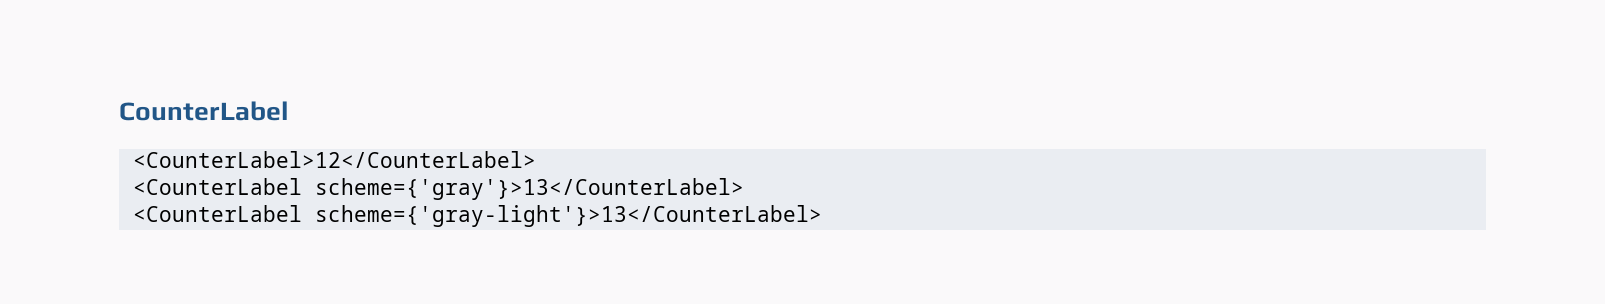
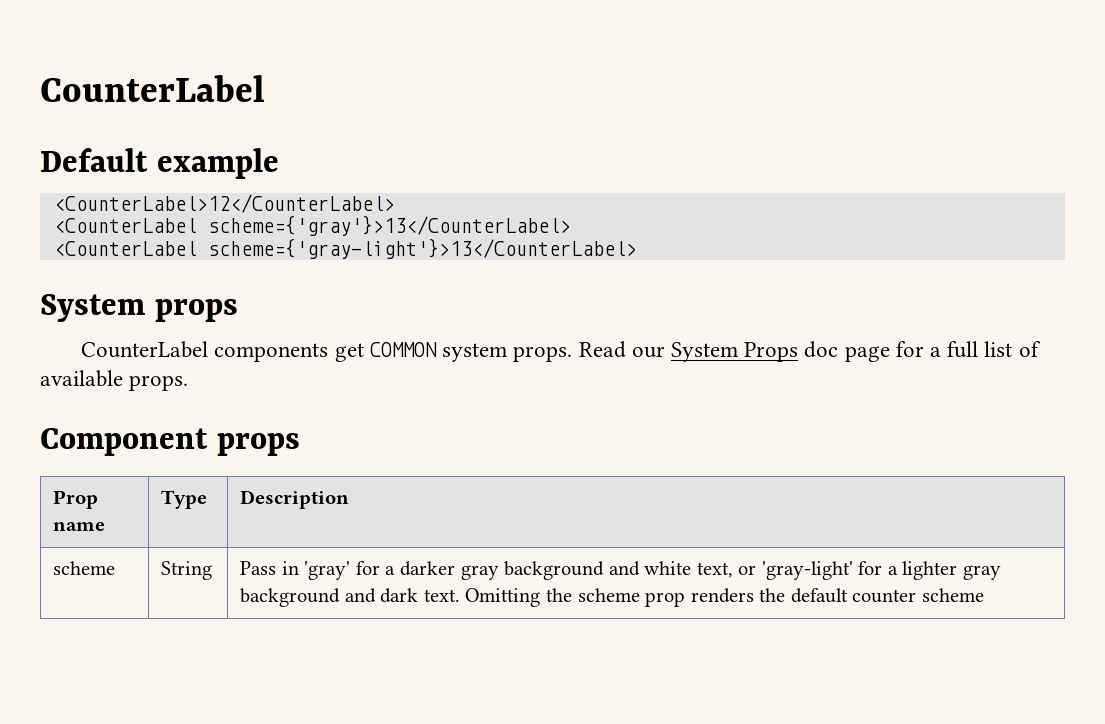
[119,101,288,121] CounterLabel -> [40,75,265,102] [40,148,279,179] CounterLabel // Default example
(822, 216) none -> [40,294,238,322] [81,341,1041,362] [40,370,189,391] [40,428,300,456] [53,490,99,509] [53,522,106,531] [161,490,208,509] [240,490,350,509] [53,561,116,575] [161,561,213,580] [240,561,1001,580] [240,588,984,607] // System props // CounterLabel components get COMMON system props. Read our System Props doc page for a full list of available props. // Component props // Prop name | Type | Description // scheme | String | Pass in 'gray' for a darker gray background and white text, or 'gray-light' for a lighter gray background and dark text. Omitting the scheme prop renders the default counter scheme

